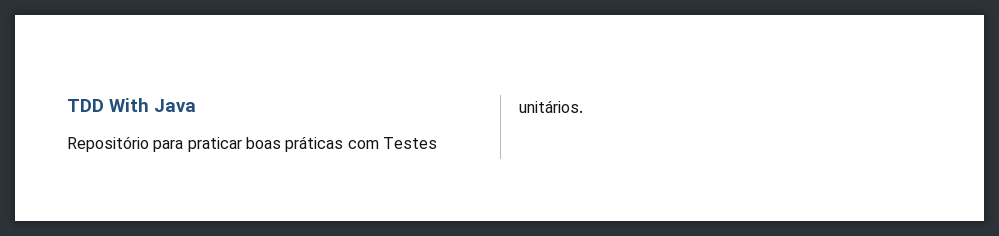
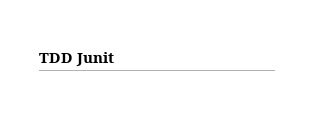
[109,98,196,112] [67,136,437,152] [519,100,583,113] With Java // Repositório para praticar boas práticas com Testes unitários. -> [76,52,115,66] Junit

